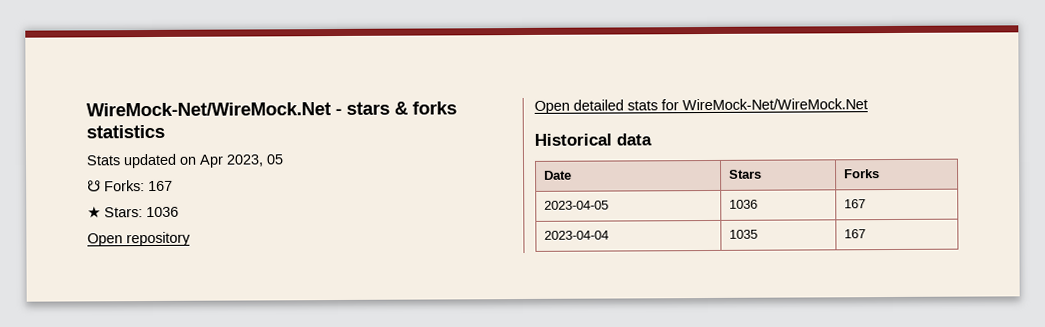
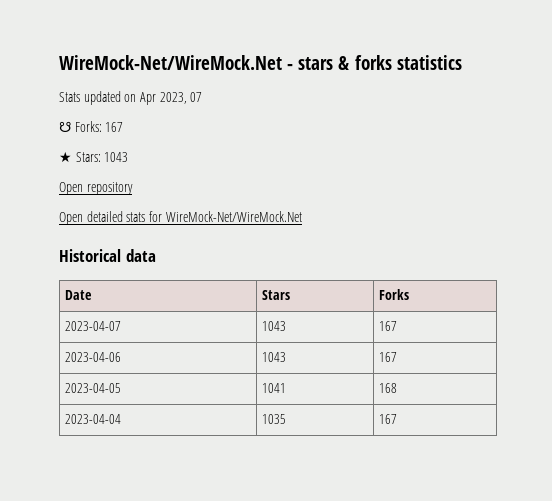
[266,154,284,165] 05 -> [190,92,203,102] 07
[146,206,179,218] 1036 -> [104,152,129,162] 1043
(881, 174) none -> [65,321,122,331] [262,321,287,331] [379,321,398,331] [65,352,122,362] [262,352,287,362] [379,352,398,362] // 2023-04-07 | 1043 | 167 // 2023-04-06 | 1043 | 167
[729,199,759,209] [844,199,867,209] 1036 | 167 -> [262,383,287,393] [379,383,398,393] 1041 | 168

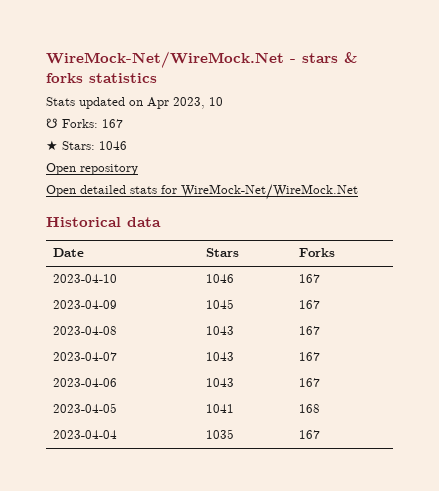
[190,92,203,102] 07 -> [209,97,223,106] 10
[104,152,129,162] 1043 -> [99,141,127,150] 1046
(410, 294) none -> [53,274,118,283] [206,274,235,283] [299,274,321,283] [53,300,118,309] [206,299,235,309] [299,300,321,309] [53,326,118,335] [206,326,235,335] [299,326,321,335] // 2023-04-10 | 1046 | 167 // 2023-04-09 | 1045 | 167 // 2023-04-08 | 1043 | 167

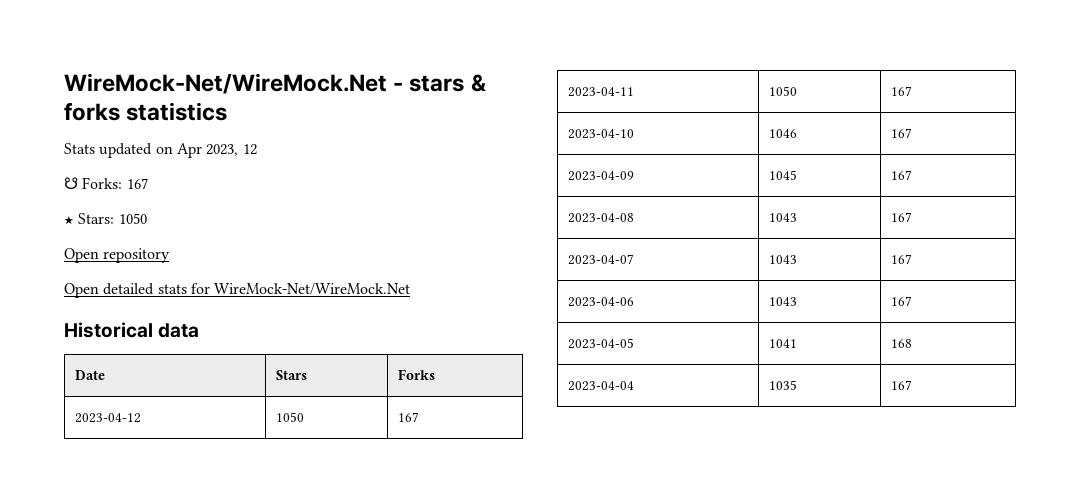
[209,97,223,106] 10 -> [242,144,257,155] 12
[99,141,127,150] 1046 -> [118,213,147,224] 1050
(336, 252) none -> [74,413,141,423] [275,412,304,422] [397,412,419,422] [567,87,634,97] [768,86,797,96] [890,86,912,96] // 2023-04-12 | 1050 | 167 // 2023-04-11 | 1050 | 167

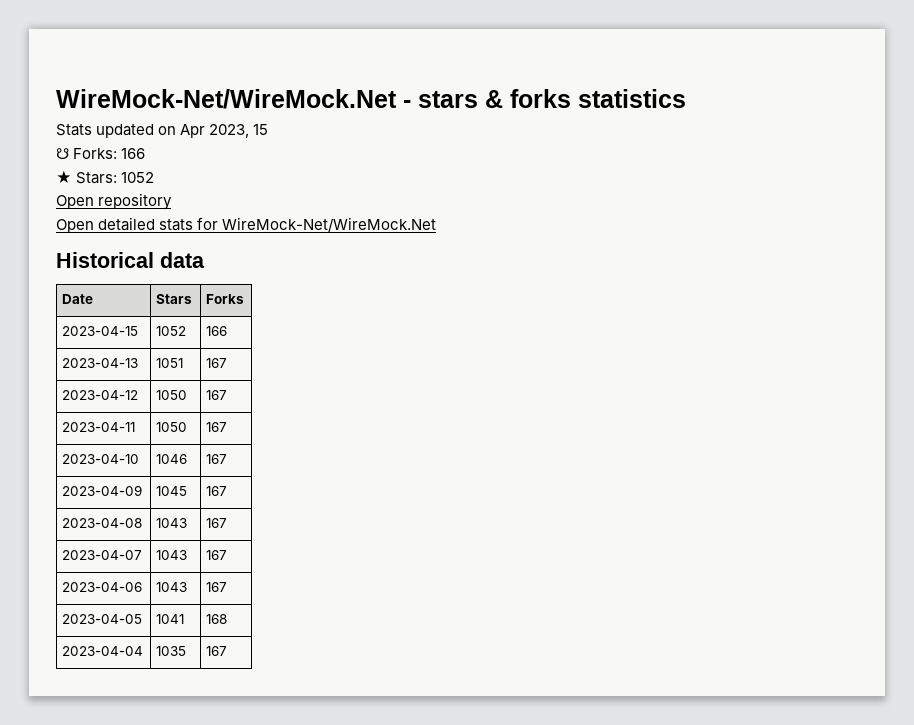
[242,144,257,155] 12 -> [253,124,269,135] 15
[126,178,148,189] 167 -> [121,148,146,159] 166
[118,213,147,224] 1050 -> [121,172,155,183] 1052
(435, 374) none -> [62,326,139,336] [156,326,187,336] [206,326,228,336] [62,358,139,368] [156,358,184,368] [206,358,228,368] // 2023-04-15 | 1052 | 166 // 2023-04-13 | 1051 | 167

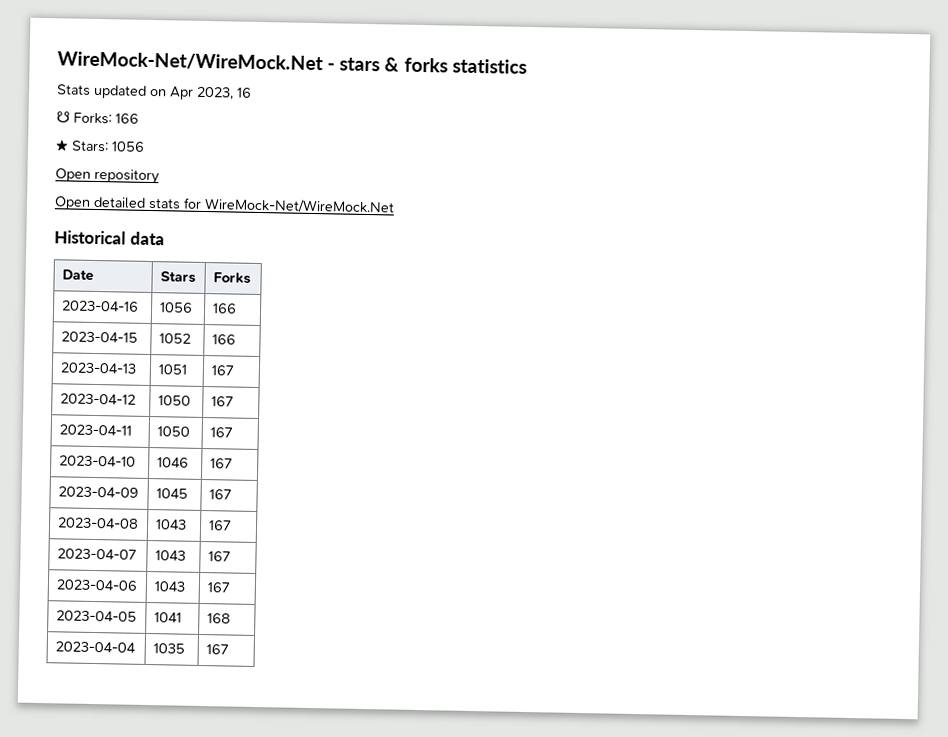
[253,124,269,135] 15 -> [236,87,252,98] 16
[121,172,155,183] 1052 -> [111,141,145,152] 1056
(245, 299) none -> [61,300,139,312] [158,302,193,313] [211,303,237,314] // 2023-04-16 | 1056 | 166

